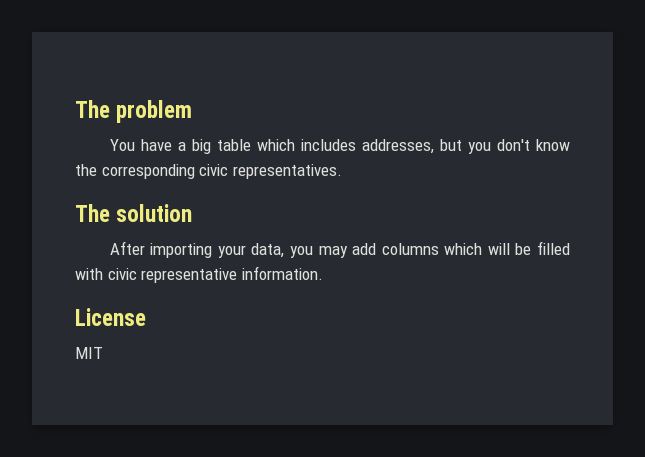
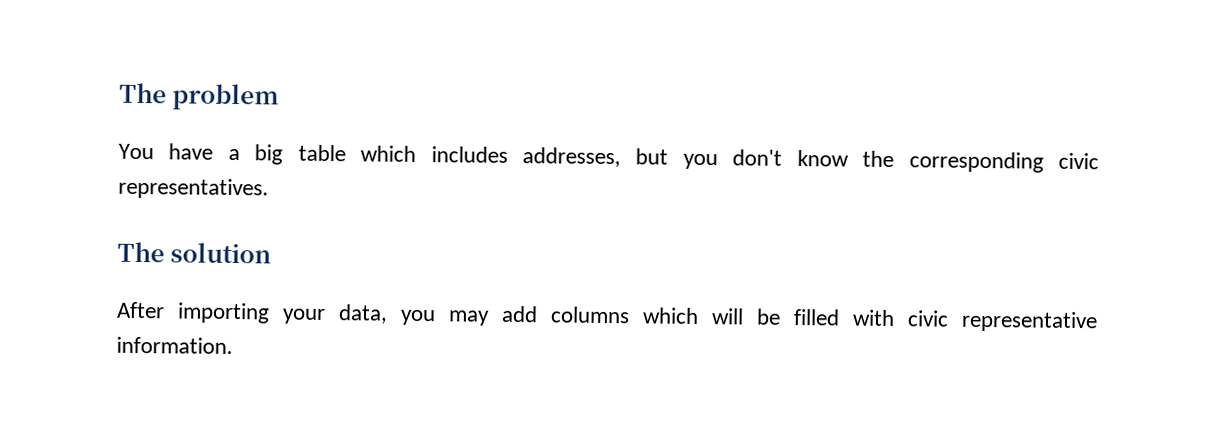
[75,308,146,326] [75,347,103,359] // License // MIT -> (233, 345) none

